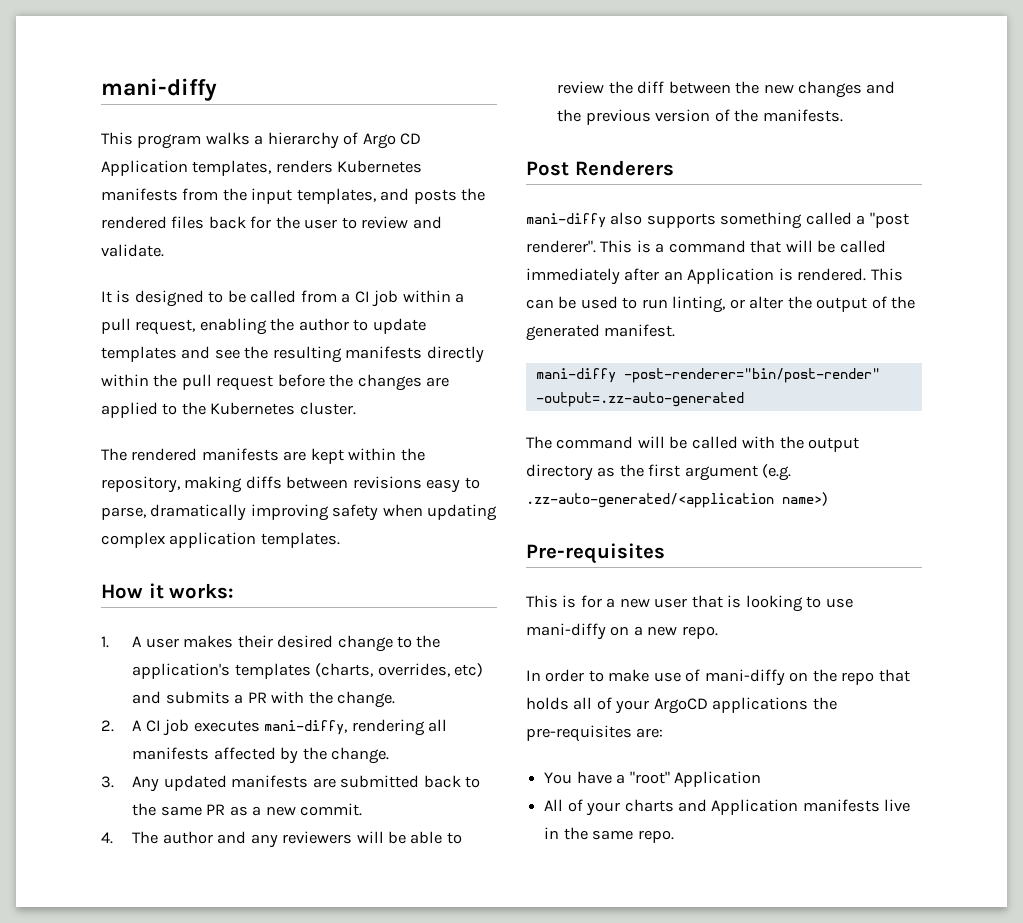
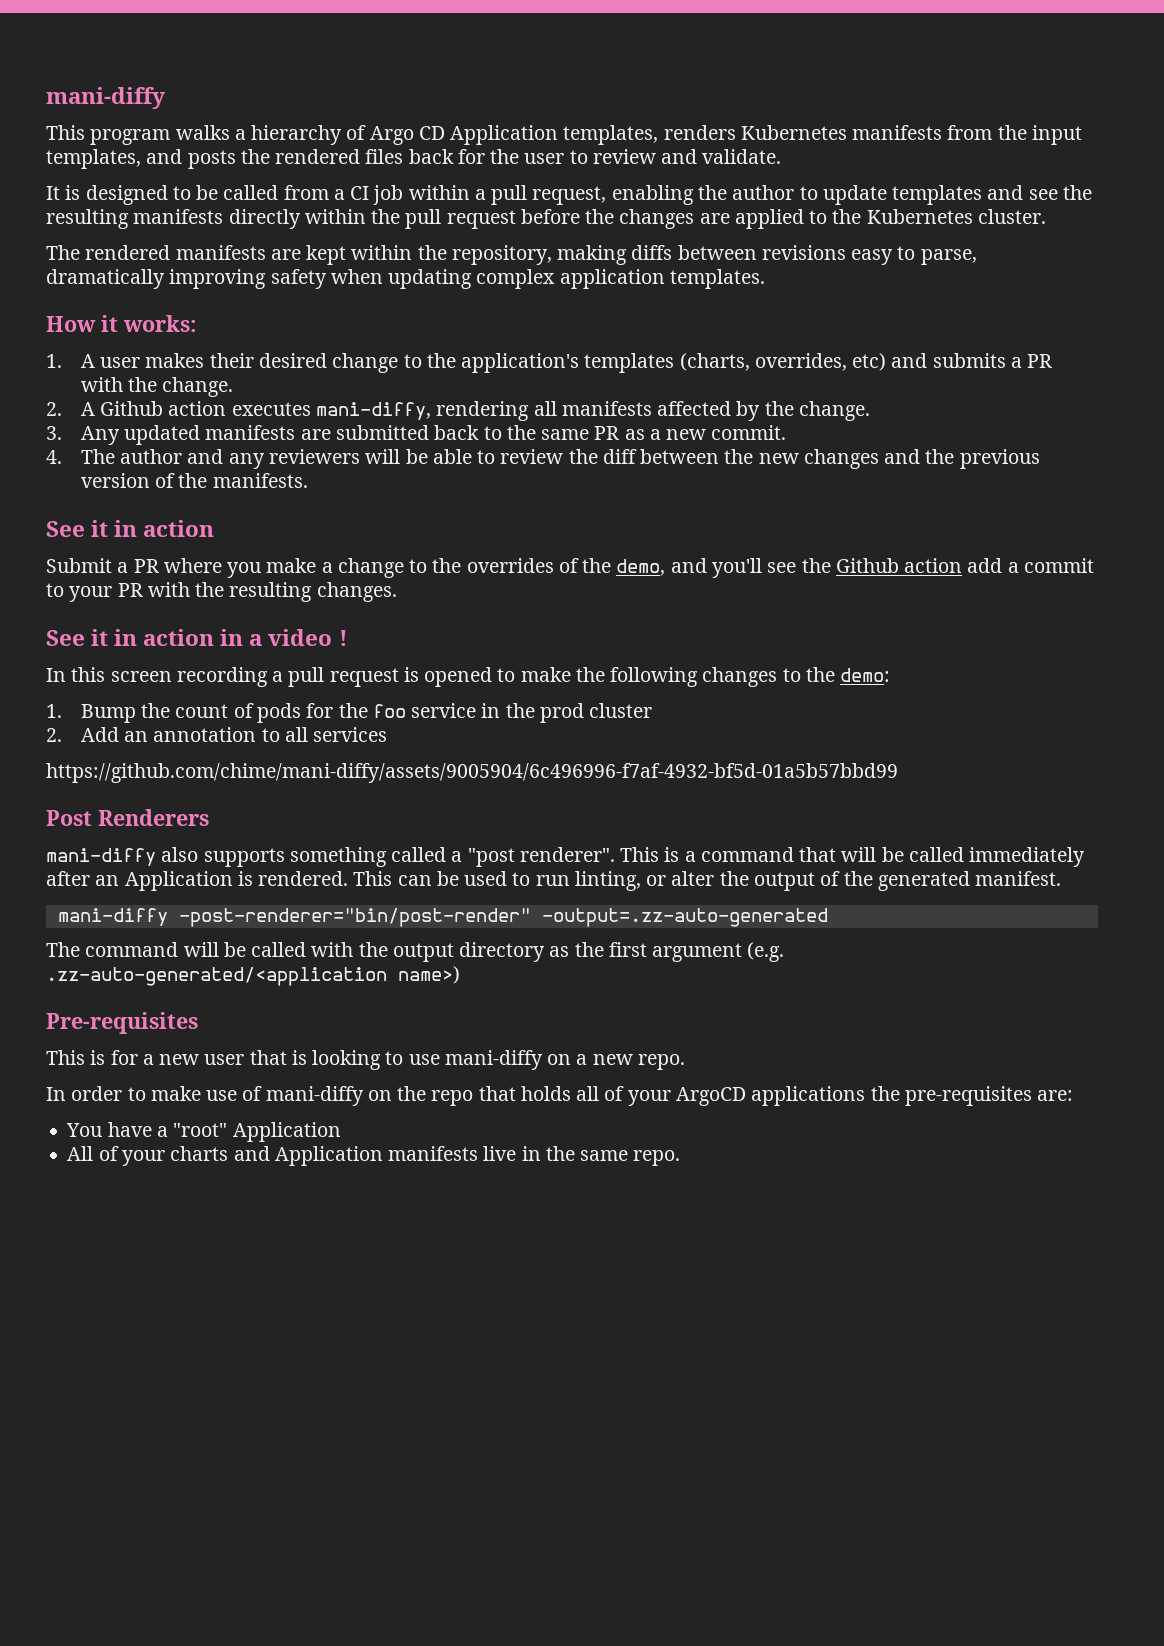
[145,719,190,736] CI job -> [100,401,227,416] Github action
(843, 115) none -> [46,520,215,537] [46,558,1094,578] [46,582,397,602] [46,629,348,646] [46,667,891,687] [46,703,653,723] [46,727,388,742] [46,763,898,783] // See it in action // Submit a PR where you make a change to the overrides of the demo, and you'll see the Github action add a commit to your PR with the resulting changes. // See it in action in a video ! // In this screen recording a pull request is opened to make the following changes to the demo: // 1. Bump the count of pods for the foo service in the prod cluster // 2. Add an annotation to all services // https://github.com/chime/mani-diffy/assets/9005904/6c496996-f7af-4932-bf5d-01a5b57bbd99

